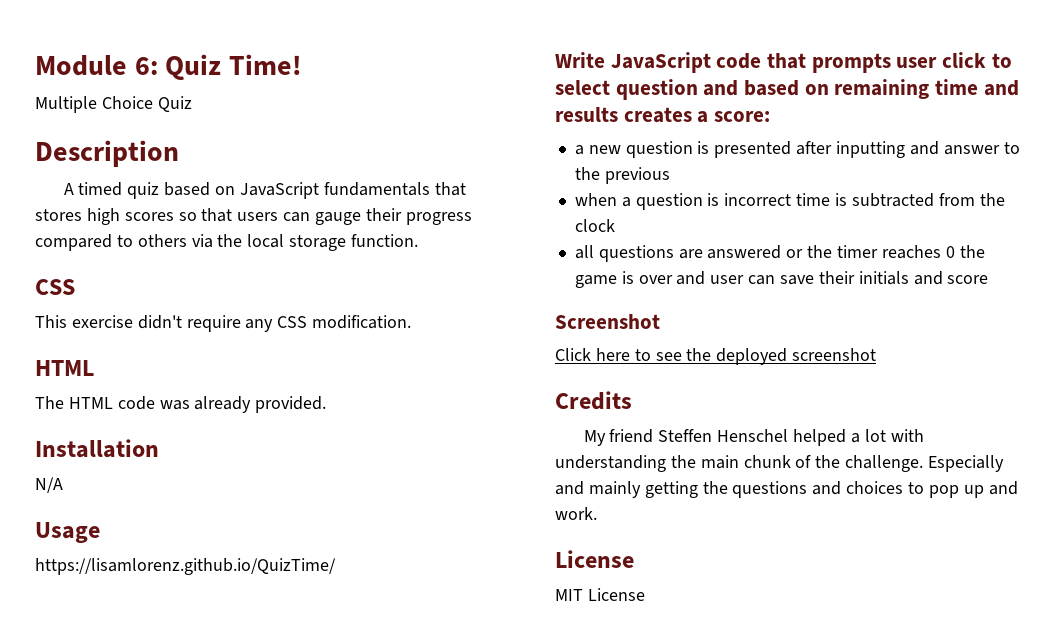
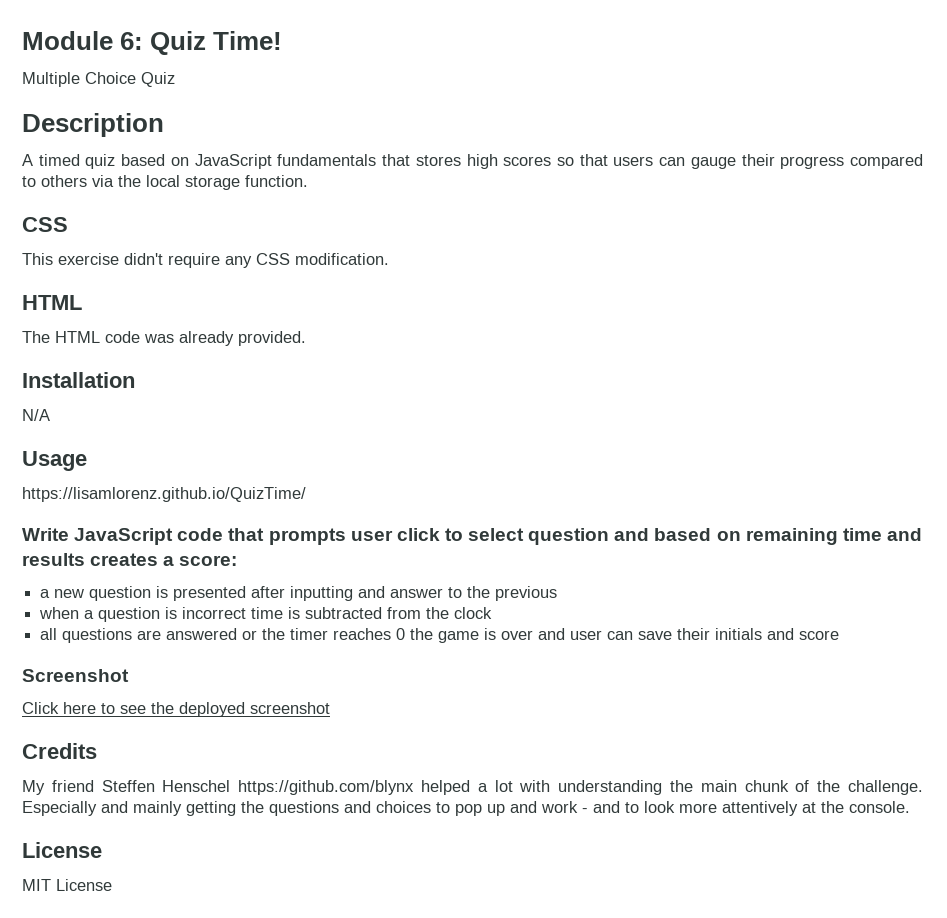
(789, 435) none -> [238,780,415,795] https://github.com/blynx
[555,507,597,520] work. -> [541,801,910,816] work - and to look more attentively at the console.

